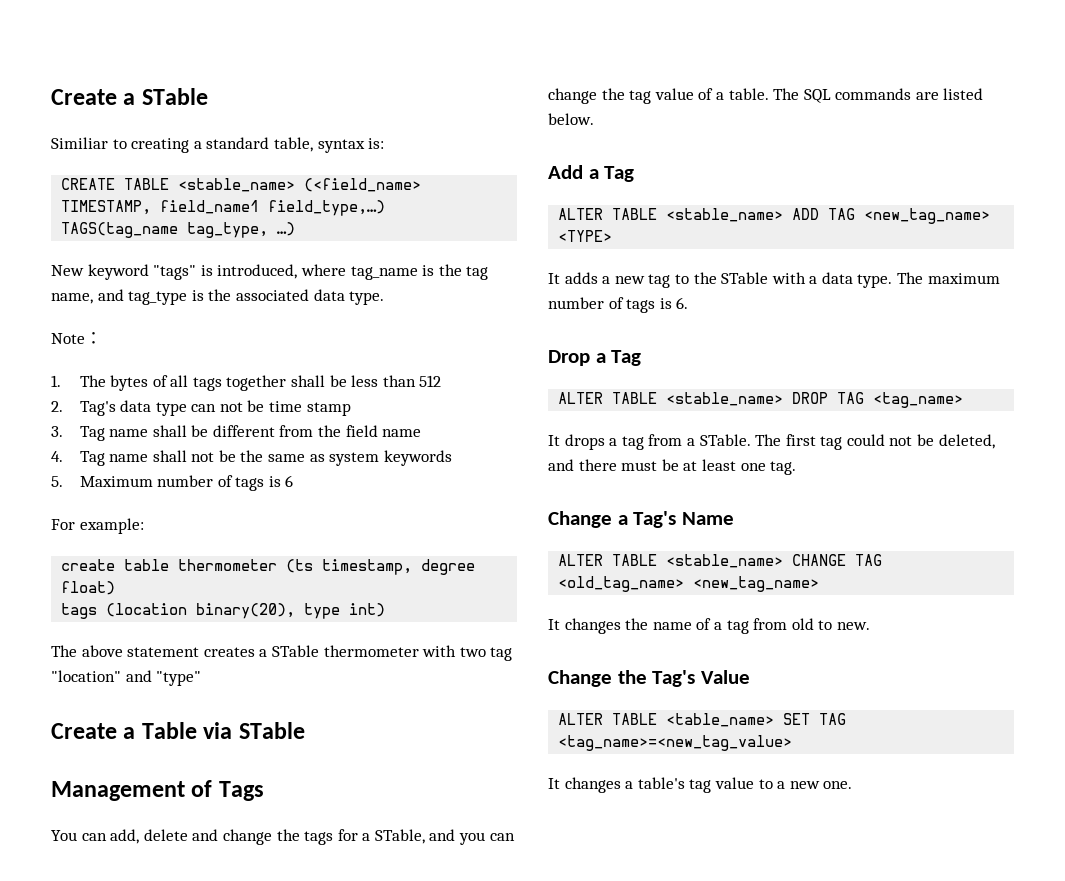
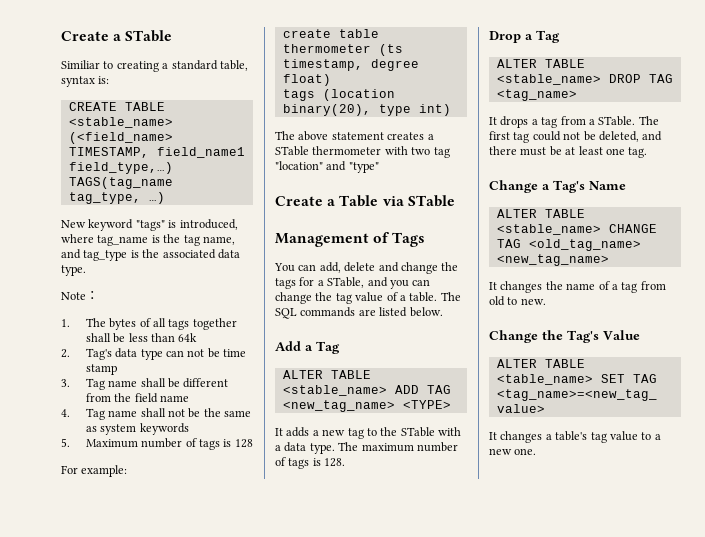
[419,375,442,387] 512 -> [178,333,198,342] 64k
[285,475,294,487] 6 -> [234,439,253,448] 128
[676,297,689,309] 6. -> [324,458,346,467] 128.

